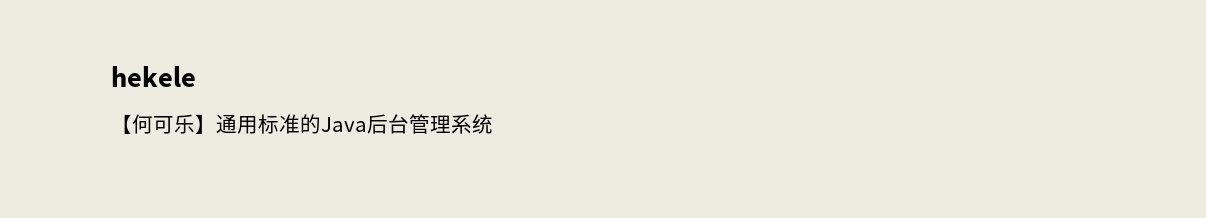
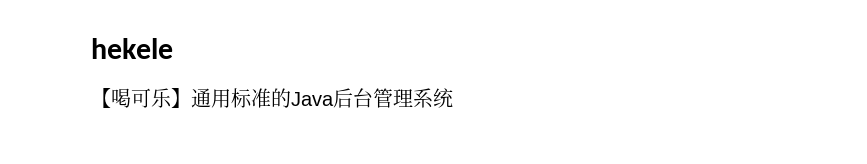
[132,114,153,134] 何 -> [111,88,131,108] 喝

